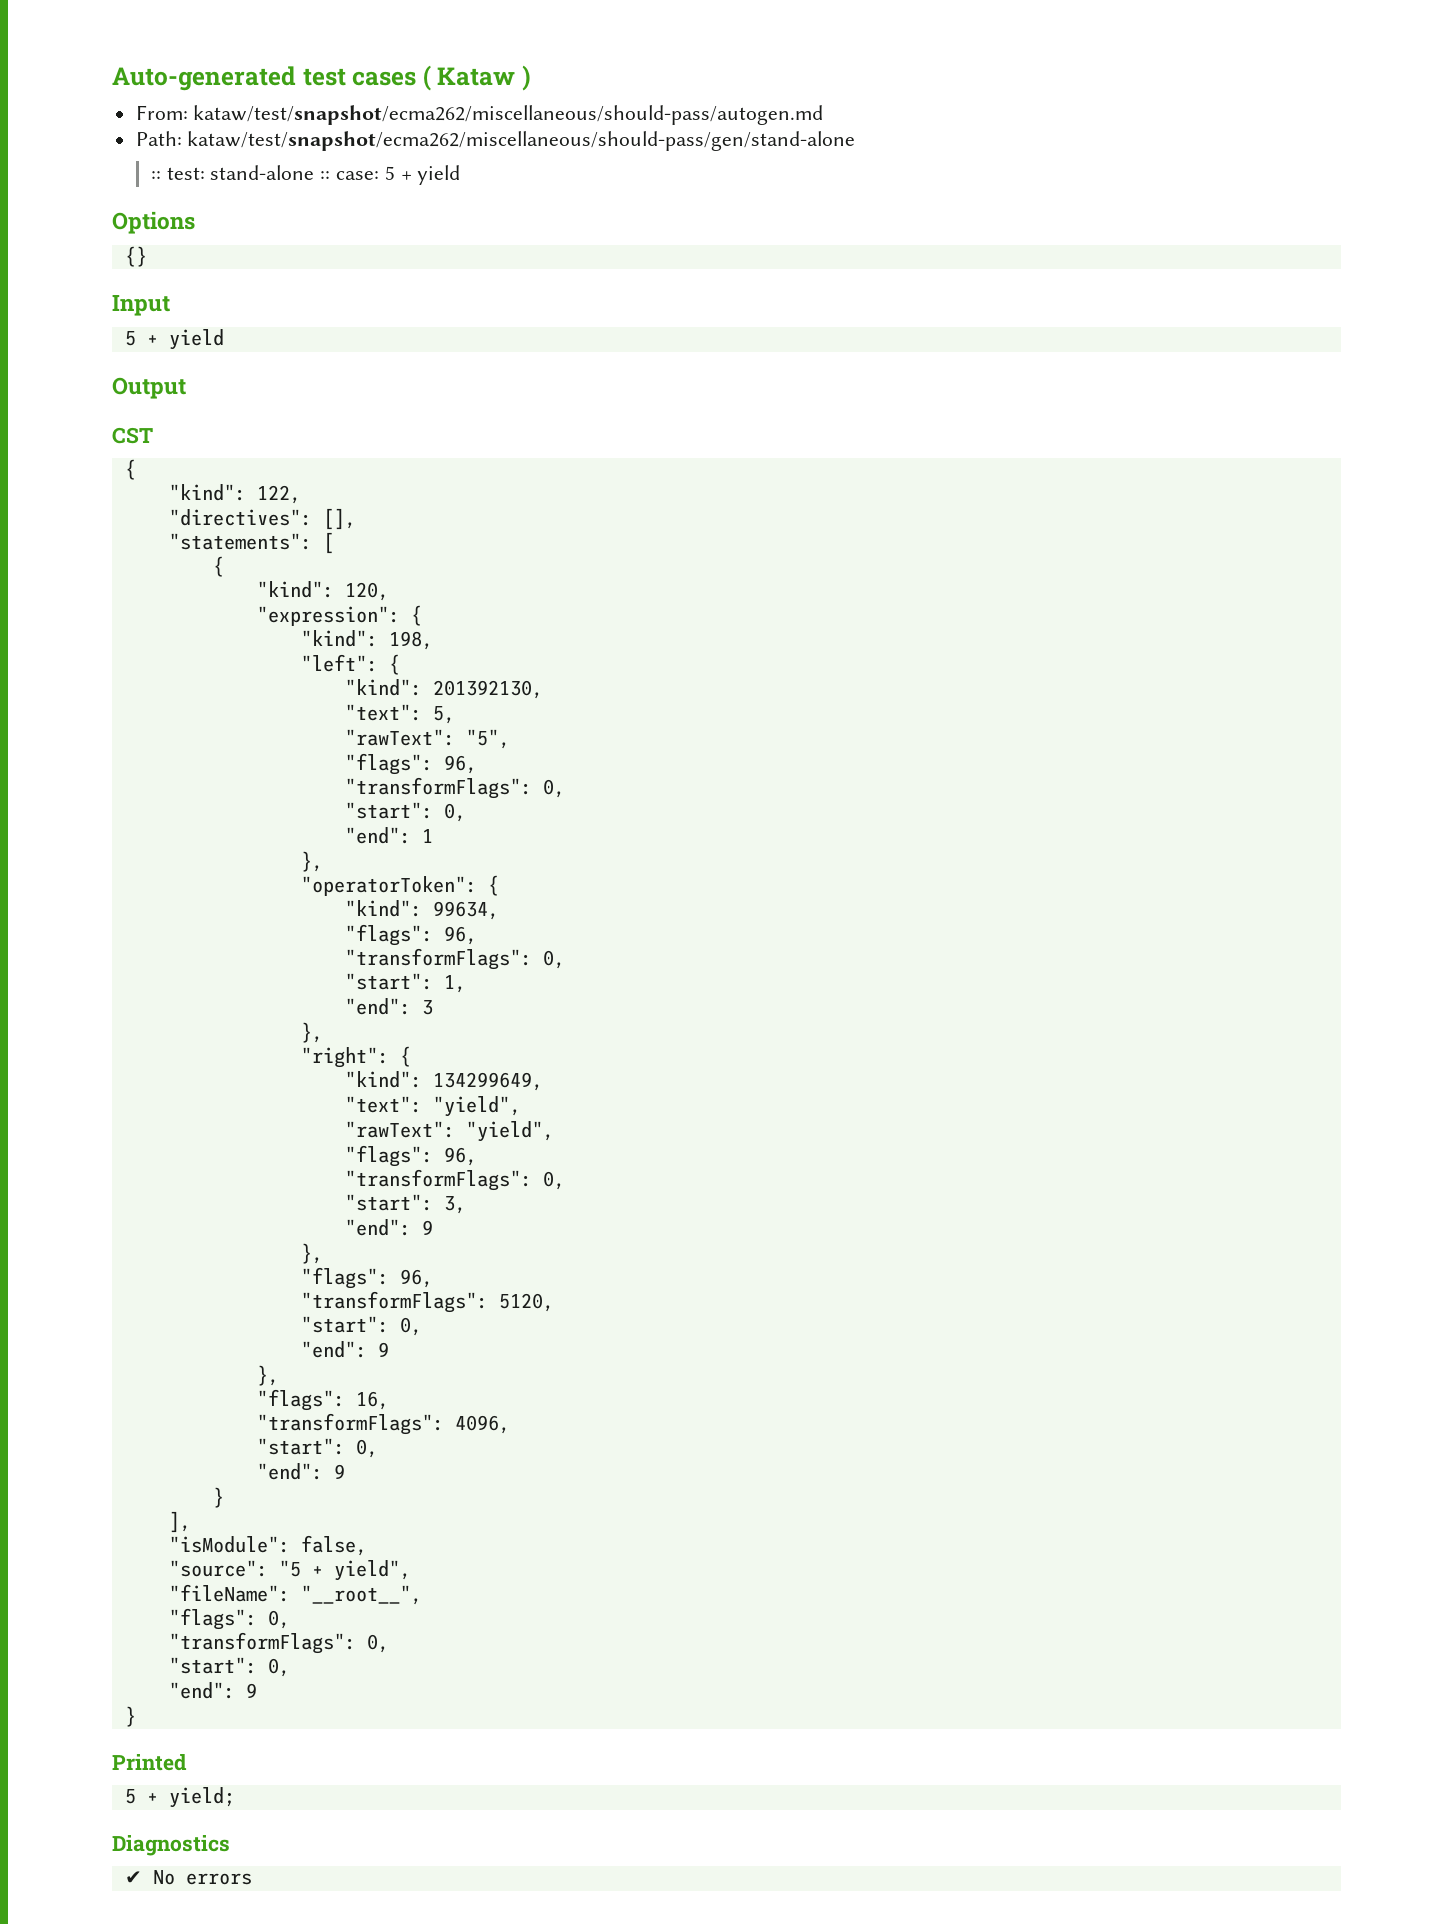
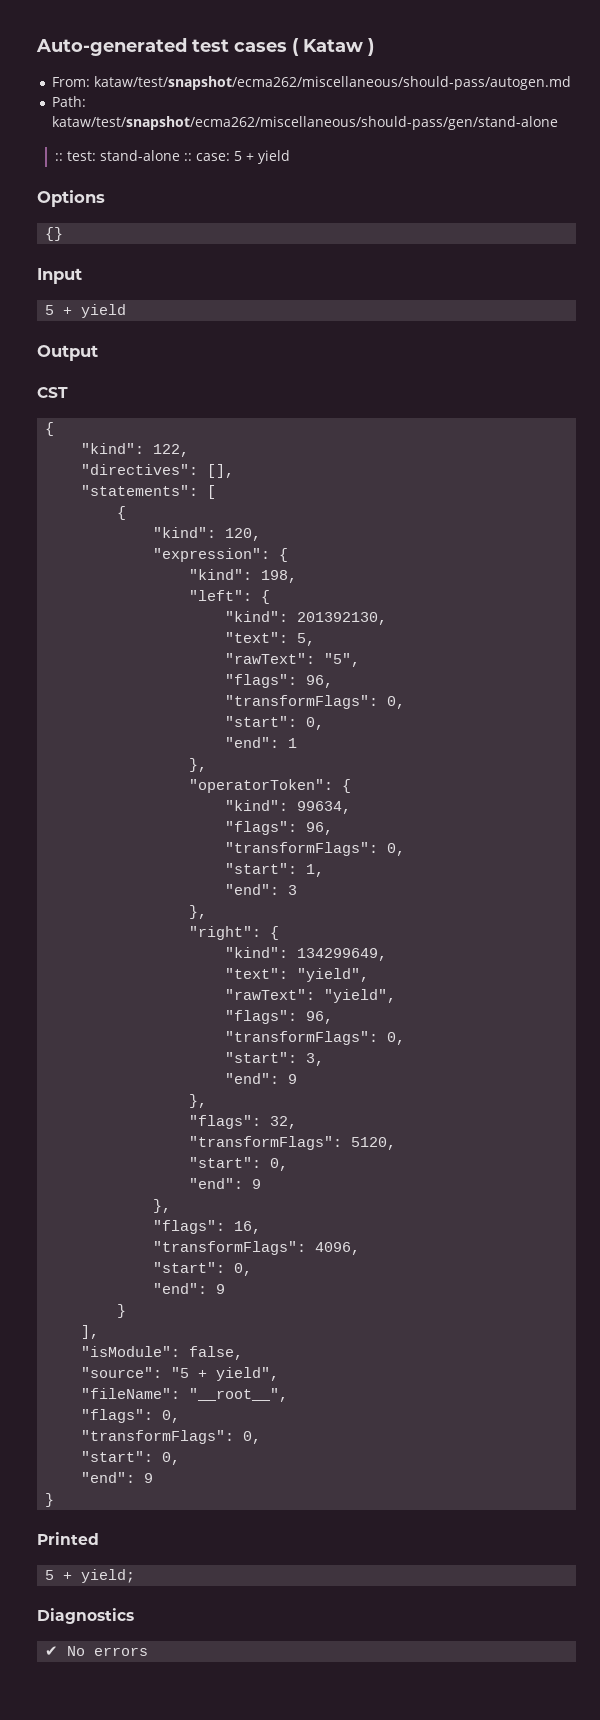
[399,1269,433,1288] 96, -> [270,1116,298,1129] 32,

